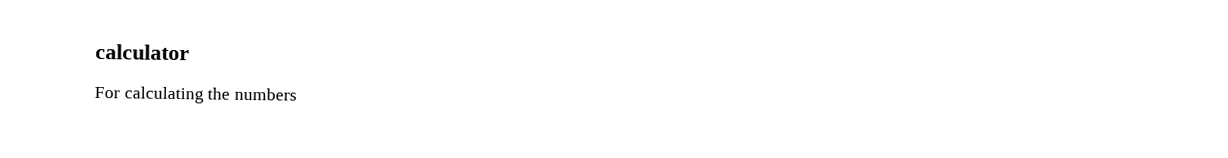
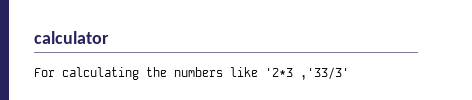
(298, 94) none -> [230,67,349,80] like '2*3 ,'33/3'

